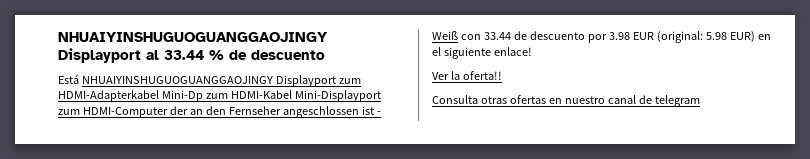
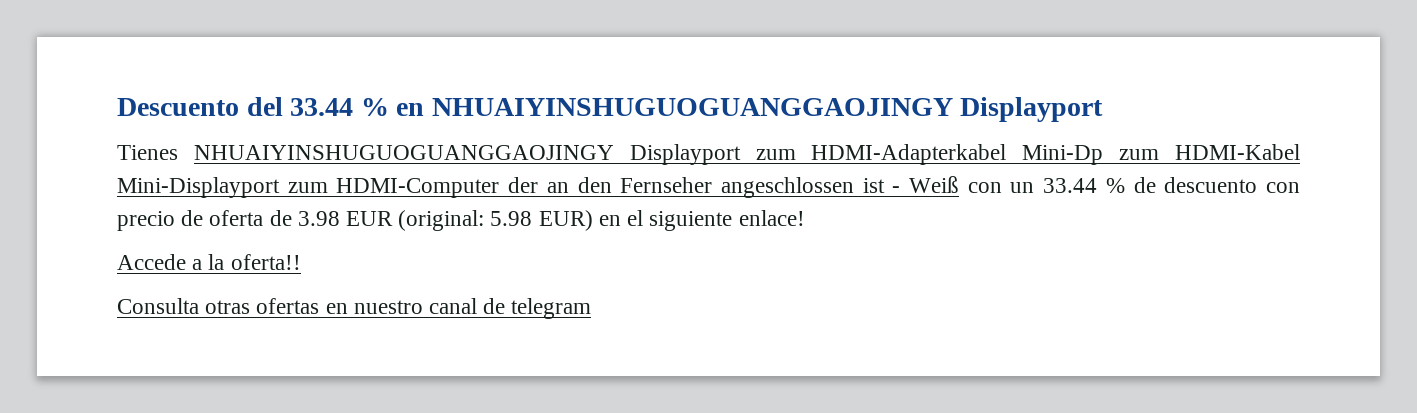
[58,32,328,42] [58,48,325,63] [58,74,79,84] NHUAIYINSHUGUOGUANGGAOJINGY Displayport al 33.44 % de descuento // Está -> [117,97,1104,122] [117,145,178,160] Descuento del 33.44 % en NHUAIYINSHUGUOGUANGGAOJINGY Displayport // Tienes
[483,31,607,43] 33.44 de descuento por -> [1010,177,1301,193] [117,210,292,231] un 33.44 % de descuento con precio de oferta de
[432,72,449,80] Ver -> [117,254,203,270] Accede a

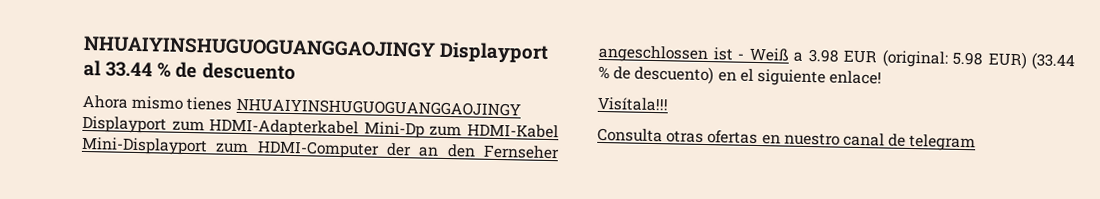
[117,97,1104,122] [117,145,178,160] Descuento del 33.44 % en NHUAIYINSHUGUOGUANGGAOJINGY Displayport // Tienes -> [83,35,550,64] [83,59,296,81] [82,94,233,111] NHUAIYINSHUGUOGUANGGAOJINGY Displayport al 33.44 % de descuento // Ahora mismo tienes
[967,177,1301,193] [117,210,292,231] con un 33.44 % de descuento con precio de oferta de -> [793,51,803,62] a
(593, 220) none -> [1031,52,1075,71] [598,65,715,85] (33.44 % de descuento)
[117,254,301,270] Accede a la oferta!! -> [597,96,669,112] Visítala!!!

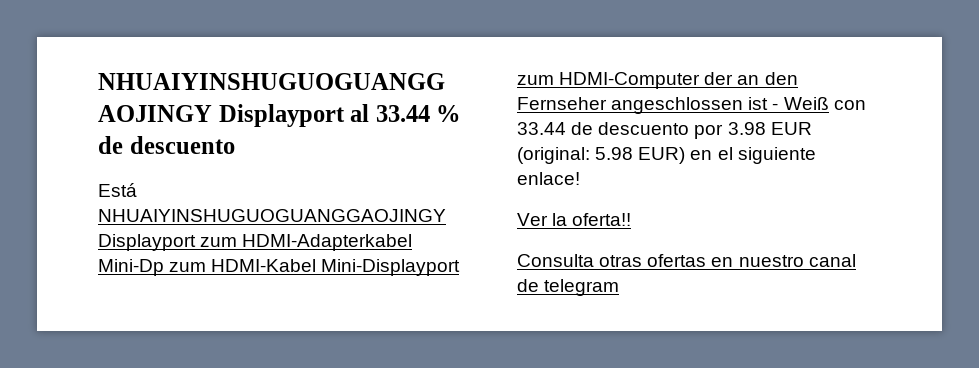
[82,94,233,111] Ahora mismo tienes -> [98,183,137,197] Está
[793,51,803,62] a -> [833,100,866,110] [517,122,724,139] con 33.44 de descuento por
[1031,52,1075,71] [598,65,715,85] (33.44 % de descuento) -> (686, 155) none
[597,96,669,112] Visítala!!! -> [517,213,632,226] Ver la oferta!!

